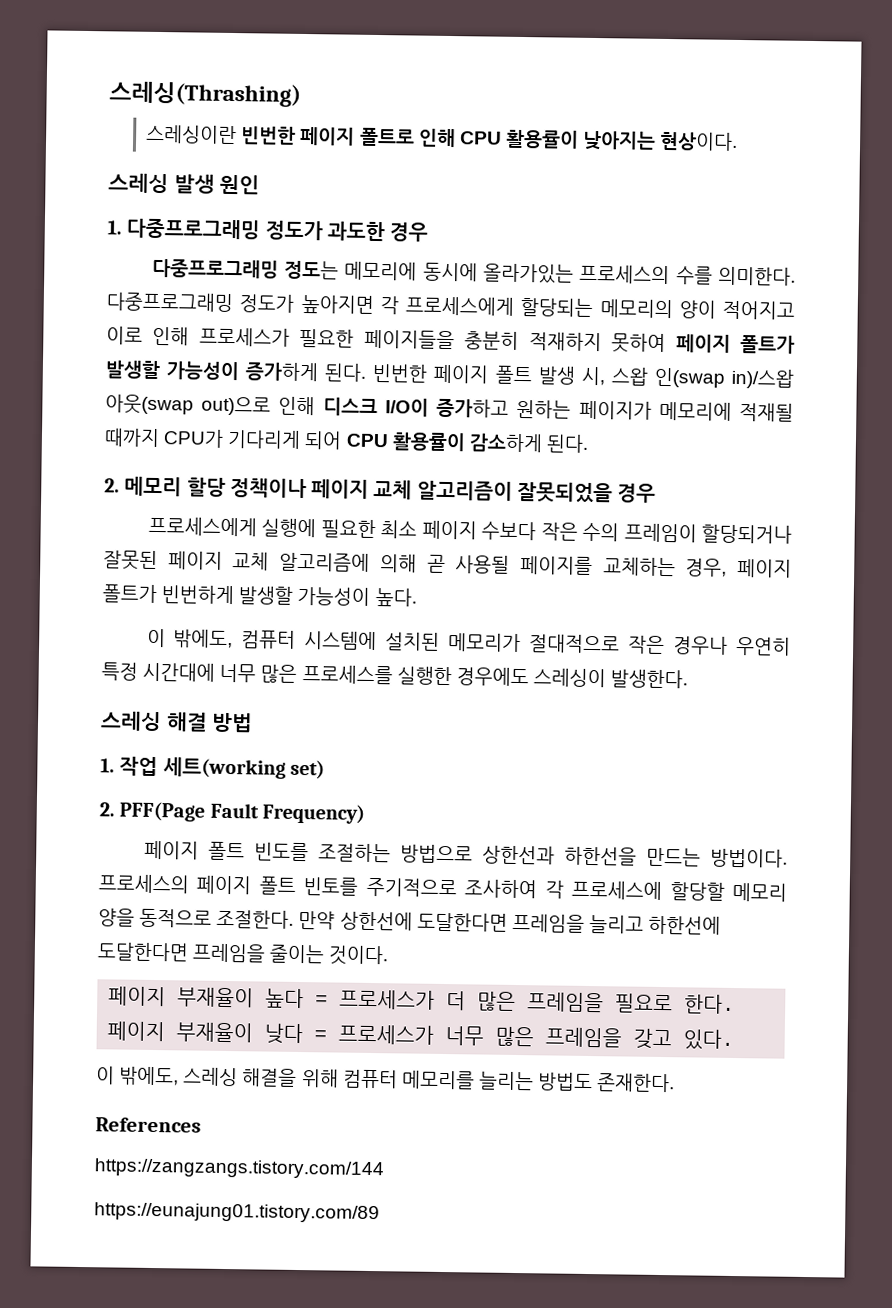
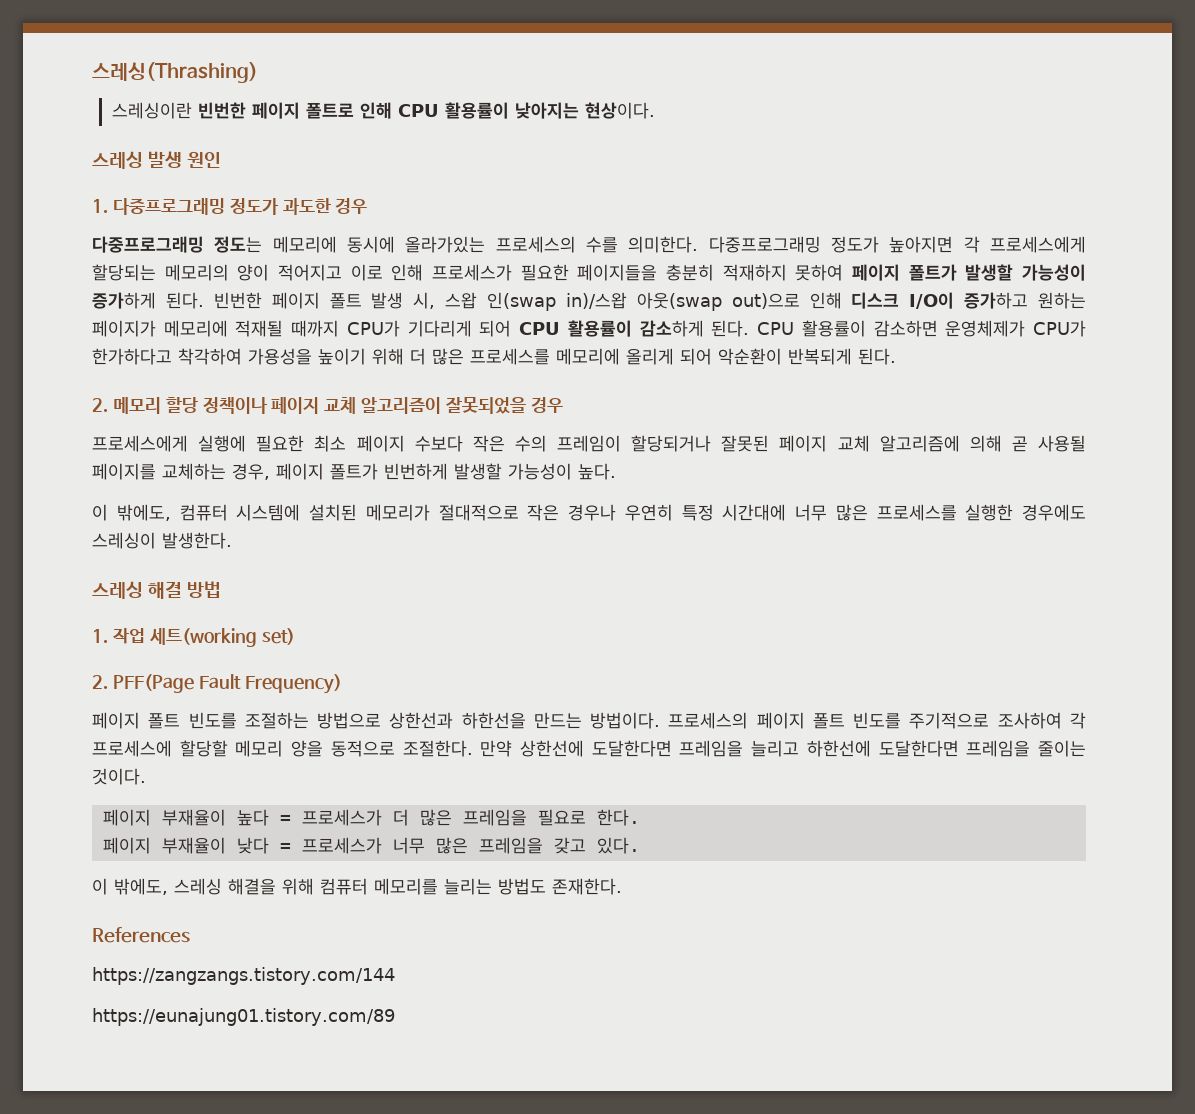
(589, 443) none -> [757,320,1086,337] [92,348,896,365] CPU 활용률이 감소하면 운영체제가 CPU가 한가하다고 착각하여 가용성을 높이기 위해 더 많은 프로세스를 메모리에 올리게 되어 악순환이 반복되게 된다.
[303,877,359,896] 빈토를 -> [853,712,902,729] 빈도를

